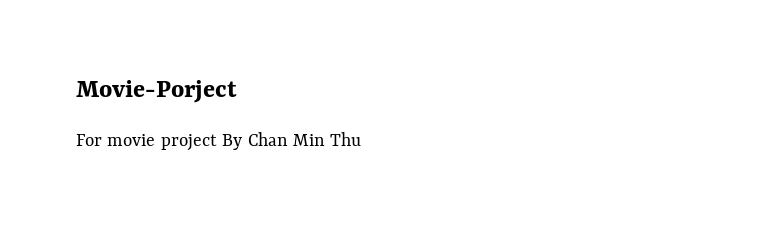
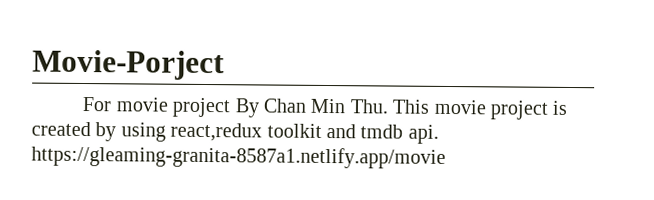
[330,132,362,146] Thu -> [349,99,569,120] [31,121,439,144] [31,145,446,169] Thu. This movie project is created by using react,redux toolkit and tmdb api. https://gleaming-granita-8587a1.netlify.app/movie

